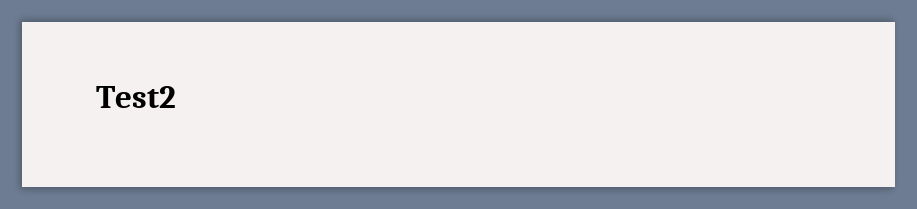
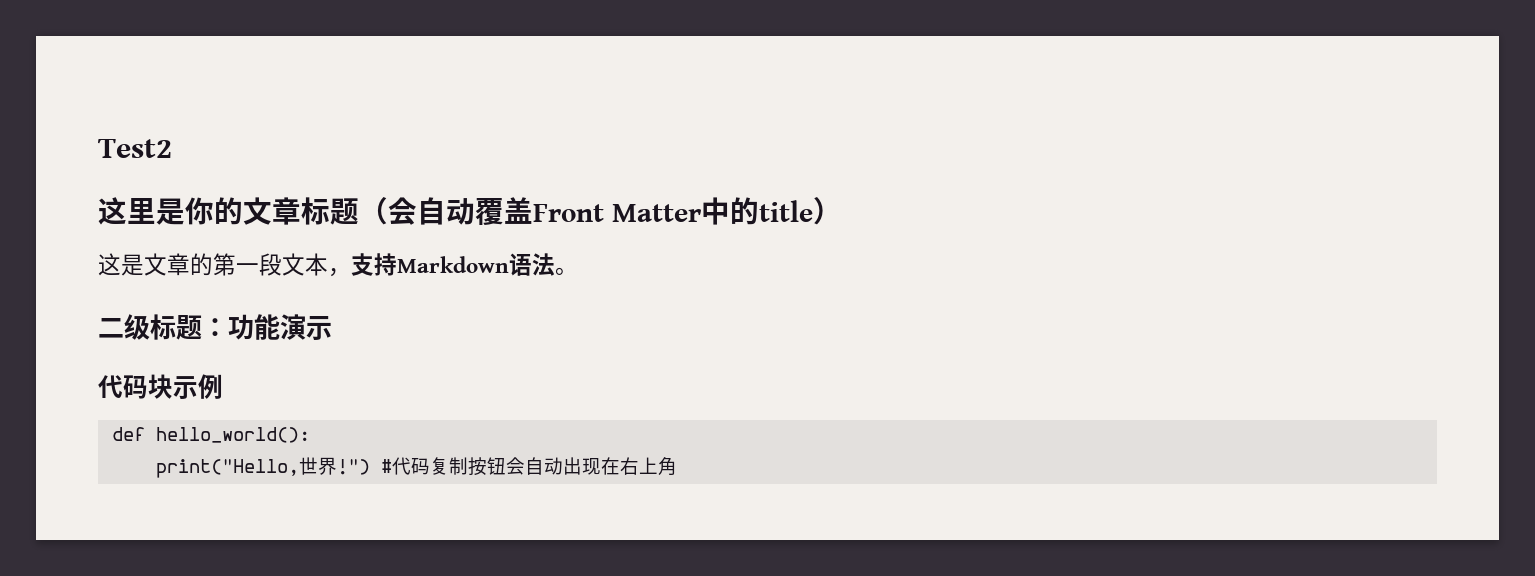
(176, 97) none -> [98,197,842,225] [98,253,578,277] [98,314,332,340] [98,374,223,399] [111,427,310,443] [155,457,677,478] // 这里是你的文章标题（会自动覆盖Front Matter中的title） // 这是文章的第一段文本，支持Markdown语法。 // 二级标题：功能演示 // 代码块示例 // def hello_world(): // print("Hello,世界!") #代码复制按钮会自动出现在右上角

